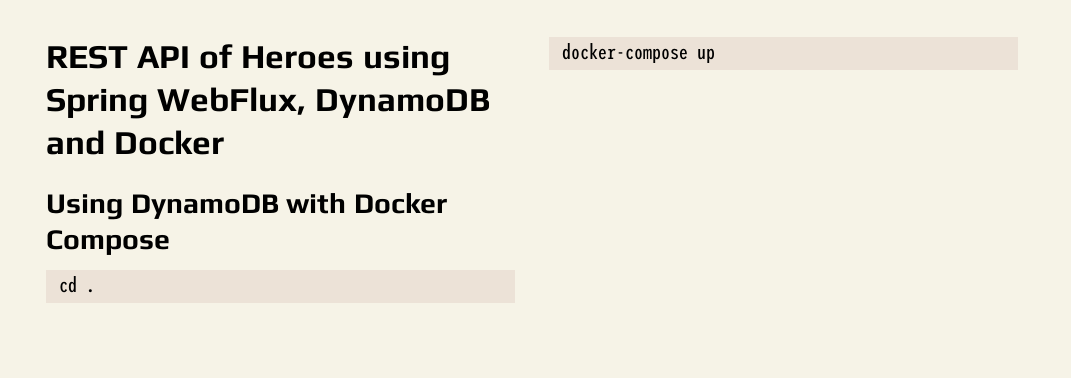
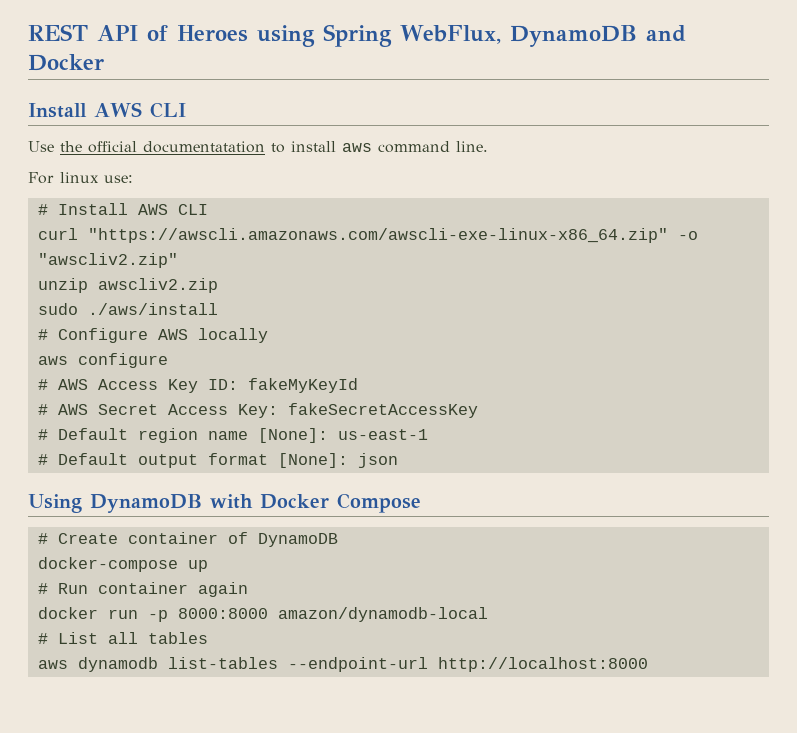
(225, 142) none -> [28,102,186,118] [28,141,488,153] [28,172,133,184] [37,203,208,215] [37,228,698,243] [37,253,178,268] [37,278,218,293] [37,303,218,315] [37,328,268,343] [37,353,168,368] [37,378,358,393] [37,403,478,418] [37,428,428,443] [37,453,398,468] // Install AWS CLI // Use the official documentatation to install aws command line. // For linux use: // # Install AWS CLI // curl "https://awscli.amazonaws.com/awscli-exe-linux-x86_64.zip" -o "awscliv2.zip" // unzip awscliv2.zip // sudo ./aws/install // # Configure AWS locally // aws configure // # AWS Access Key ID: fakeMyKeyId // # AWS Secret Access Key: fakeSecretAccessKey // # Default region name [None]: us-east-1 // # Default output format [None]: json
[58,276,95,293] [561,43,715,63] cd . // docker-compose up -> [37,532,338,547] [37,557,208,572] [37,582,248,597] [37,607,488,622] [37,632,208,644] [37,657,648,672] # Create container of DynamoDB // docker-compose up // # Run container again // docker run -p 8000:8000 amazon/dynamodb-local // # List all tables // aws dynamodb list-tables --endpoint-url http://localhost:8000

